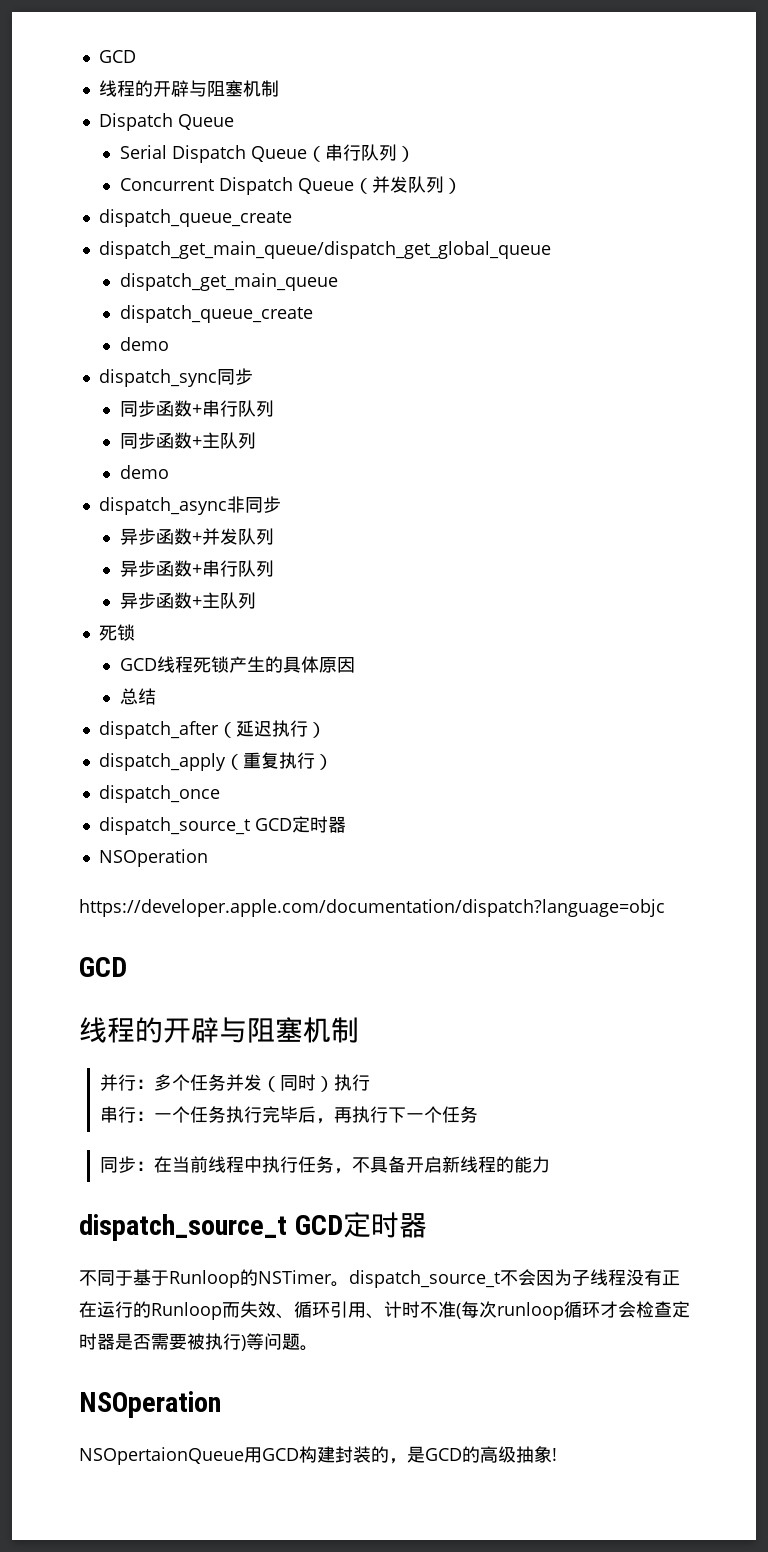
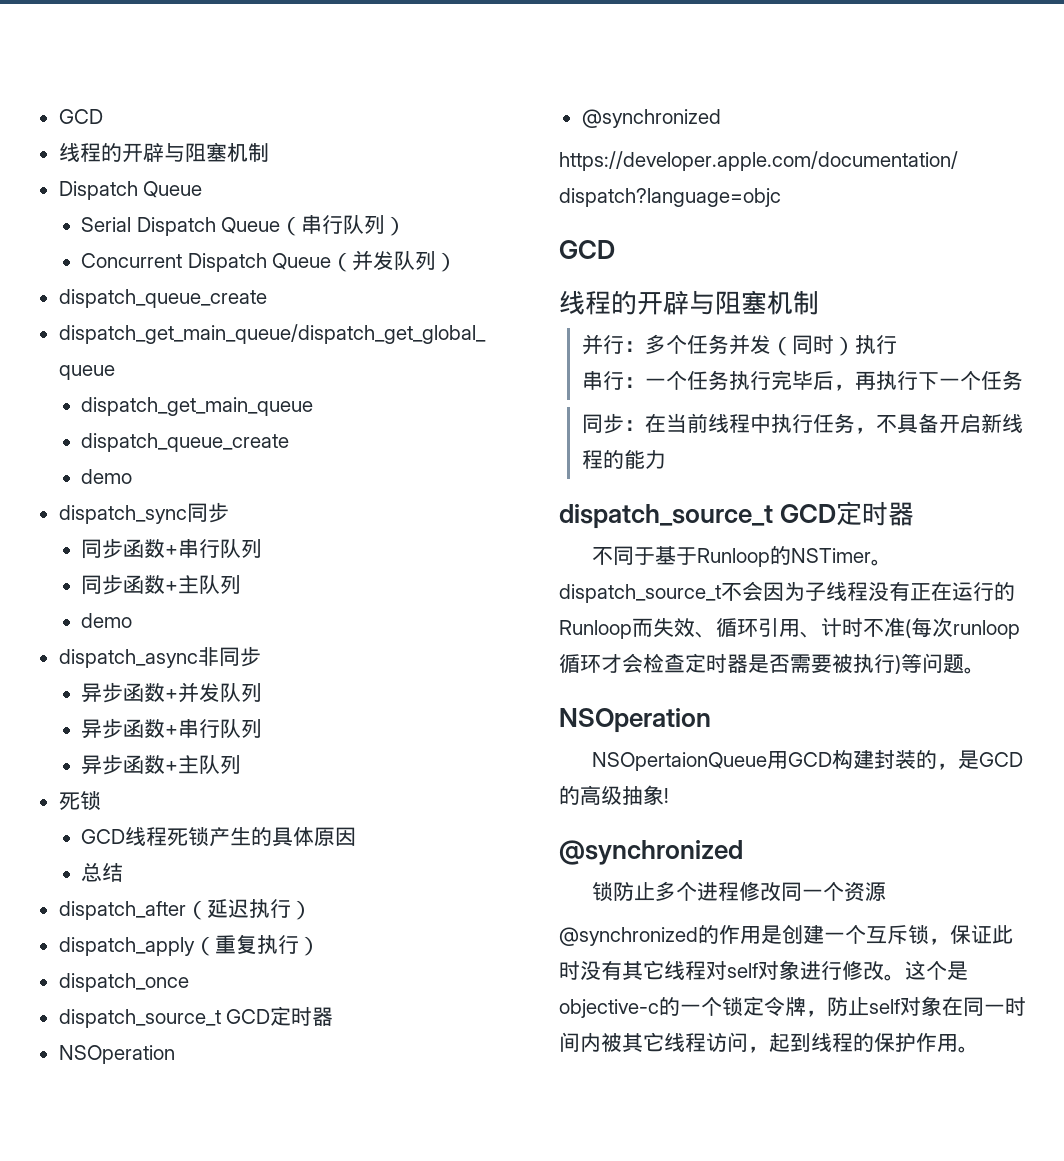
(208, 858) none -> [581,109,721,128] // @synchronized
(557, 1454) none -> [559,840,743,865] [592,881,887,902] [559,924,1013,946] [559,960,968,981] [559,996,1026,1018] [559,1032,979,1053] // @synchronized // 锁防止多个进程修改同一个资源 // @synchronized的作用是创建一个互斥锁，保证此时没有其它线程对self对象进行修改。这个是objective-c的一个锁定令牌，防止self对象在同一时间内被其它线程访问，起到线程的保护作用。

